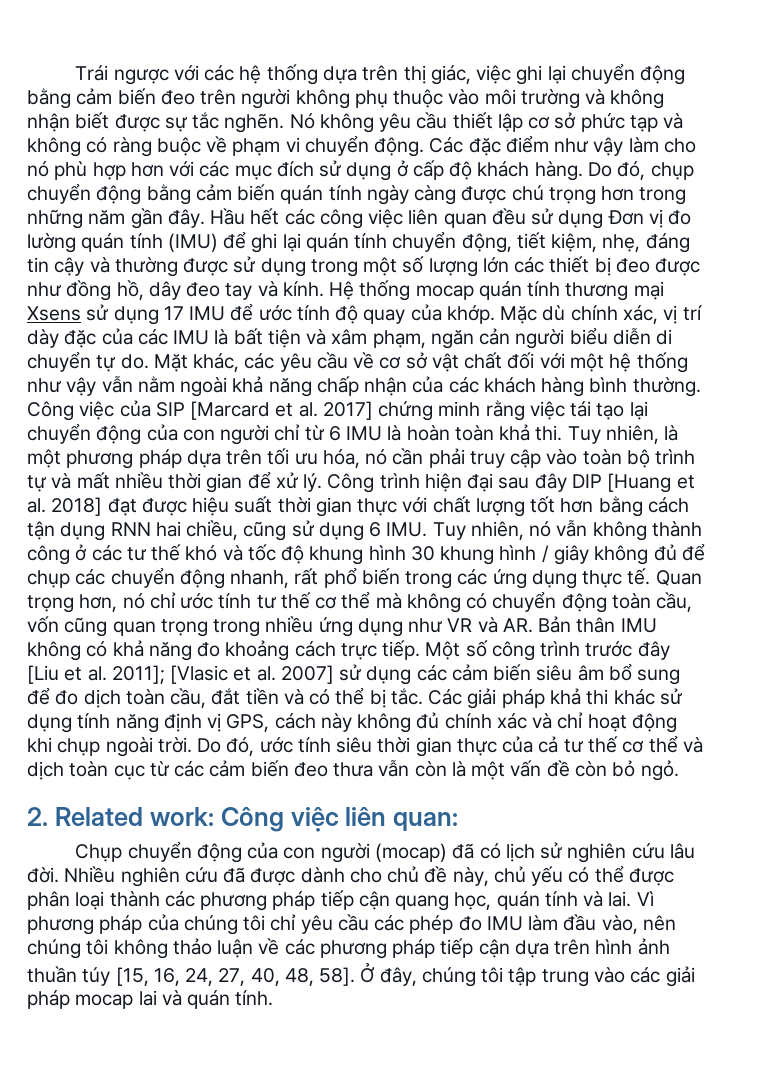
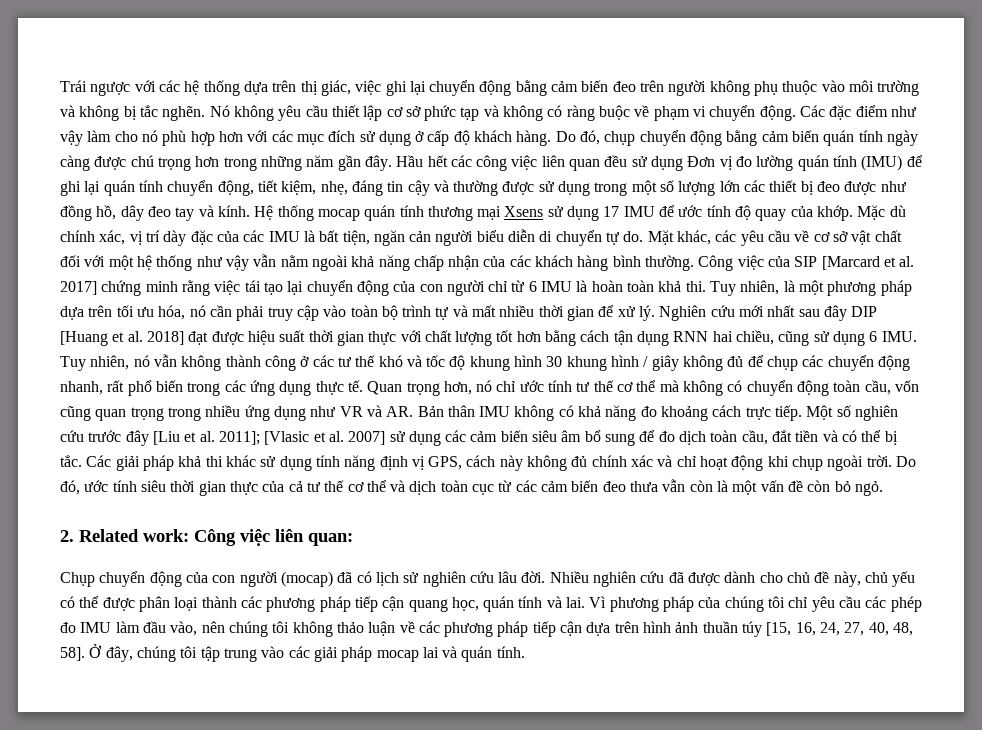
[27,112,188,132] nhận biết được sự -> [123,106,137,120] bị
[267,329,426,348] tiện và xâm phạm, -> [342,230,370,245] tiện,
[327,473,494,493] Công trình hiện đại -> [659,305,796,321] Nghiên cứu mới nhất
[491,641,581,661] công trình -> [855,405,899,421] [60,430,84,442] nghiên cứu

